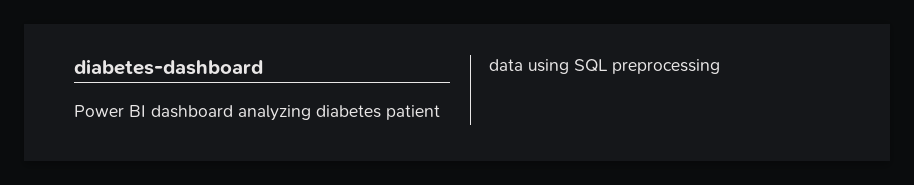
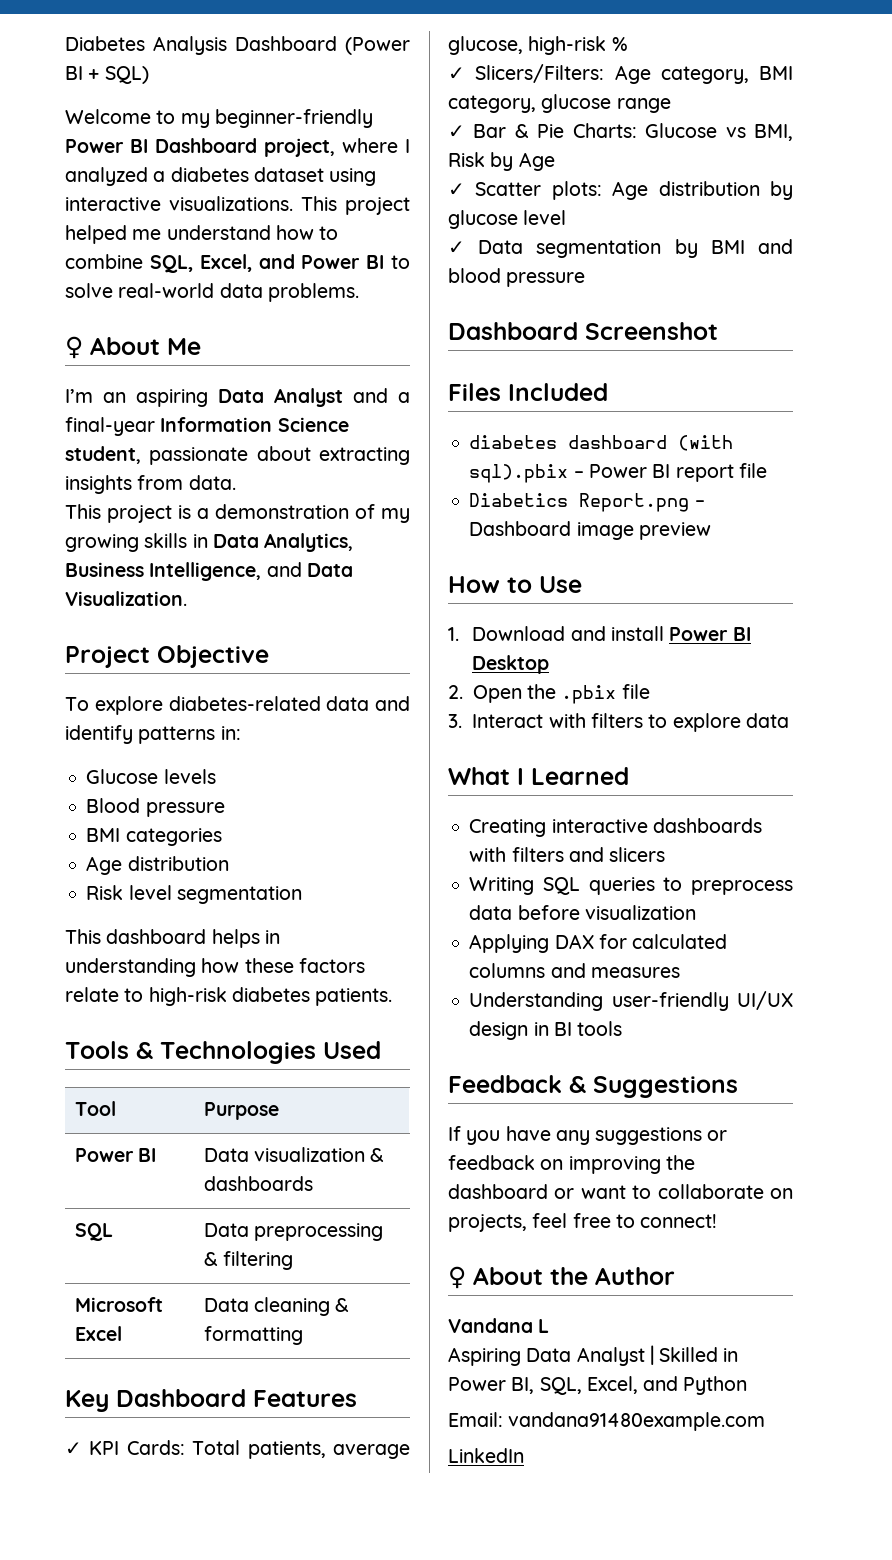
[74,59,263,75] [74,105,440,121] [489,59,720,74] diabetes-dashboard // Power BI dashboard analyzing diabetes patient data using SQL preprocessing -> [65,36,410,55] [65,66,149,84] [65,109,373,128] [65,138,410,157] [65,167,377,186] [65,196,410,215] [65,225,339,244] [65,254,410,273] [65,283,359,302] [65,336,201,359] [65,388,410,407] [65,417,349,436] [65,446,410,465] [65,475,236,494] [65,504,410,523] [65,533,354,552] [65,562,353,581] [65,591,187,606] [65,645,269,668] [65,696,410,715] [65,725,241,744] [86,769,216,784] [86,798,225,817] [86,828,222,846] [86,856,229,875] [86,885,302,904] [65,929,280,948] [65,958,365,977] [65,987,393,1006] [65,1041,381,1064] [74,1101,116,1116] [203,1102,279,1120] [74,1148,157,1162] [203,1147,385,1162] [203,1176,313,1191] [74,1223,113,1241] [203,1223,384,1241] [203,1251,294,1270] [74,1297,163,1312] [74,1326,122,1341] [203,1297,350,1316] [203,1326,303,1345] [65,1389,357,1412] [65,1440,410,1459] [448,36,628,55] [448,64,793,84] [448,94,671,113] [448,123,793,141] [448,152,555,171] [448,181,793,200] [448,210,567,229] [448,239,793,258] [448,268,586,287] [448,322,718,340] [448,383,608,401] [469,435,734,451] [469,463,767,483] [469,493,705,512] [469,521,711,540] [448,576,582,593] [448,626,751,641] [472,655,550,674] [448,684,650,704] [448,713,789,732] [448,767,629,785] [469,818,762,837] [469,847,666,862] [469,877,793,895] [469,905,696,920] [469,934,728,953] [469,963,680,978] [469,991,793,1011] [469,1021,623,1040] [448,1075,738,1098] [448,1126,728,1145] [448,1155,695,1174] [448,1184,793,1199] [448,1213,718,1232] [448,1266,675,1289] [448,1318,550,1333] [448,1345,739,1366] [448,1376,748,1395] [448,1412,766,1431] [448,1448,524,1463] Diabetes Analysis Dashboard (Power BI + SQL) // Welcome to my beginner-friendly Power BI Dashboard project, where I analyzed a diabetes dataset using interactive visualizations. This project helped me understand how to combine SQL, Excel, and Power BI to solve real-world data problems. // ♀ About Me // I’m an aspiring Data Analyst and a final-year Information Science student, passionate about extracting insights from data. // This project is a demonstration of my growing skills in Data Analytics, Business Intelligence, and Data Visualization. // Project Objective // To explore diabetes-related data and identify patterns in: // Glucose levels // Blood pressure // BMI categories // Age distribution // Risk level segmentation // This dashboard helps in understanding how these factors relate to high-risk diabetes patients. // Tools & Technologies Used // Tool | Purpose // Power BI | Data visualization & dashboards // SQL | Data preprocessing & filtering // Microsoft Excel | Data cleaning & formatting // Key Dashboard Features // ✓ KPI Cards: Total patients, average glucose, high-risk % // ✓ Slicers/Filters: Age category, BMI category, glucose range // ✓ Bar & Pie Charts: Glucose vs BMI, Risk by Age // ✓ Scatter plots: Age distribution by glucose level // ✓ Data segmentation by BMI and blood pressure // Dashboard Screenshot // Files Included // diabetes dashboard (with sql).pbix – Power BI report file // Diabetics Report.png – Dashboard image preview // How to Use // 1. Download and install Power BI Desktop // 2. Open the .pbix file // 3. Interact with filters to explore data // What I Learned // Creating interactive dashboards with filters and slicers // Writing SQL queries to preprocess data before visualization // Applying DAX for calculated columns and measures // Understanding user-friendly UI/UX design in BI tools // Feedback & Suggestions // If you have any suggestions or feedback on improving the dashboard or want to collaborate on projects, feel free to connect! // ♀ About the Author // Vandana L // Aspiring Data Analyst | Skilled in Power BI, SQL, Excel, and Python // Email: vandana91480example.com // LinkedIn

